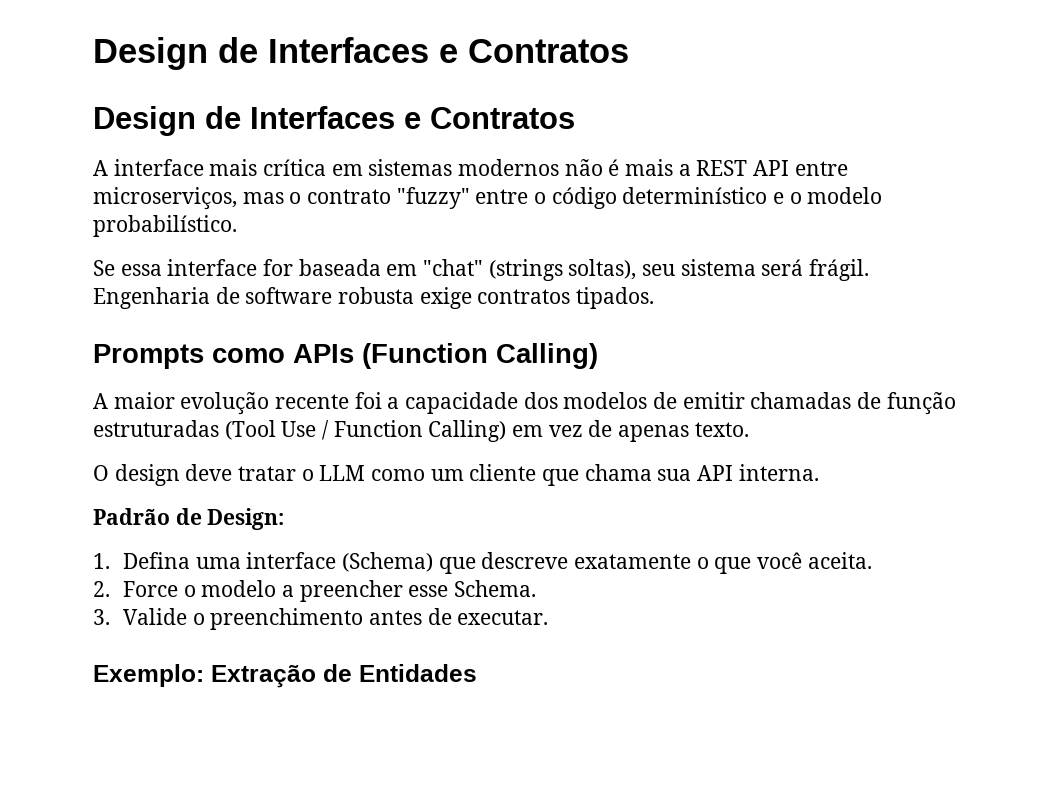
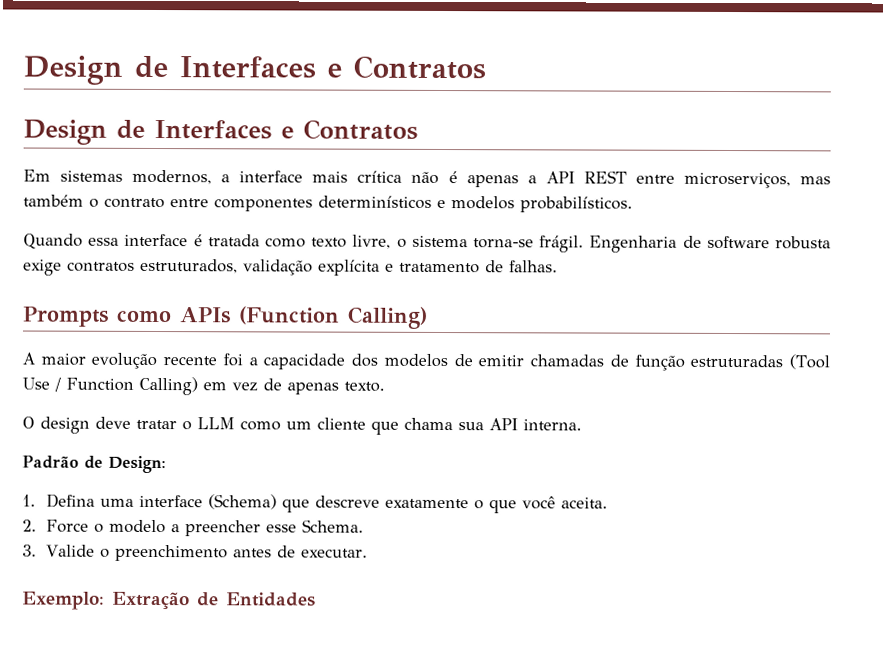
[93,159,790,176] A interface mais crítica em sistemas modernos não é mais a REST API -> [23,169,627,188] Em sistemas modernos, a interface mais crítica não é apenas a API REST
(284, 198) none -> [23,194,84,207] também
[396,187,883,209] [93,215,237,237] [93,259,804,281] "fuzzy" entre o código determinístico e o modelo probabilístico. // Se essa interface for baseada em "chat" (strings soltas), seu sistema será -> [170,195,633,213] [23,233,534,249] entre componentes determinísticos e modelos probabilísticos. // Quando essa interface é tratada como texto livre, o sistema torna-se
[576,287,655,309] tipados. -> [140,258,558,276] estruturados, validação explícita e tratamento de falhas.

